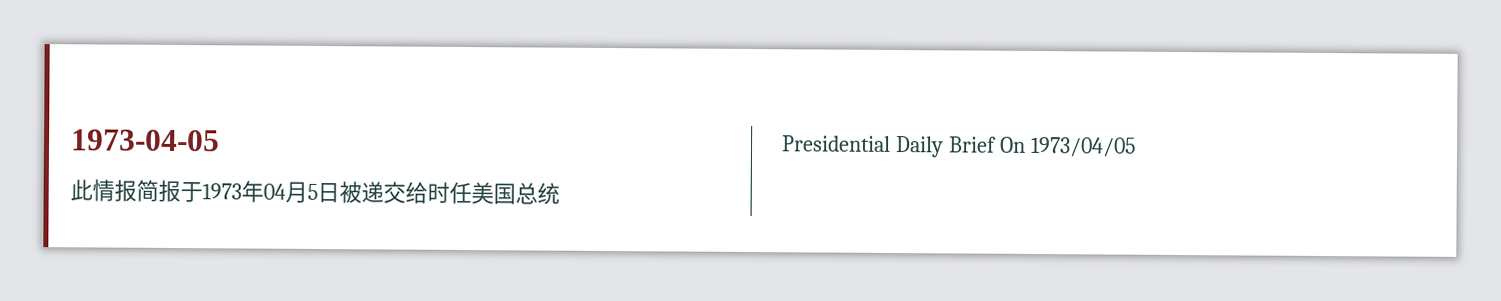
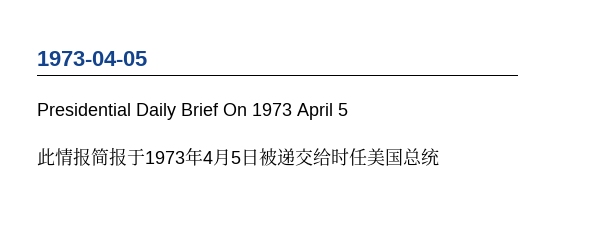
(220, 140) none -> [37,103,348,120] // Presidential Daily Brief On 1973 April 5
[263,183,286,200] 04 -> [203,151,213,164] 4
[781,135,1136,158] // Presidential Daily Brief On 1973/04/05 -> (439, 157) none

